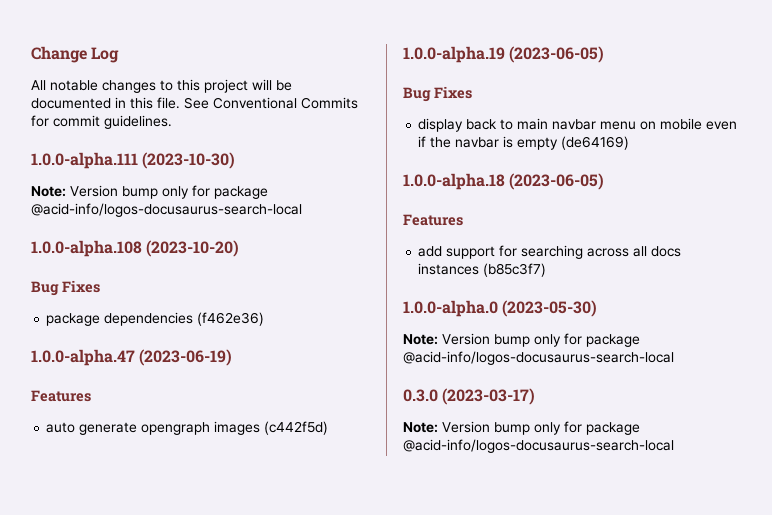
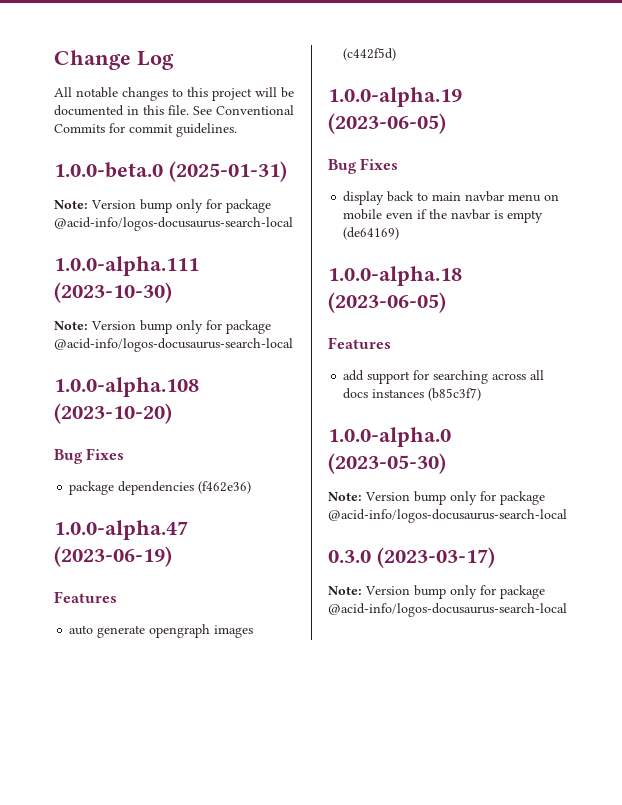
(172, 122) none -> [54,161,287,182] [54,199,271,213] [54,217,293,231] // 1.0.0-beta.0 (2025-01-31) // Note: Version bump only for package @acid-info/logos-docusaurus-search-local

